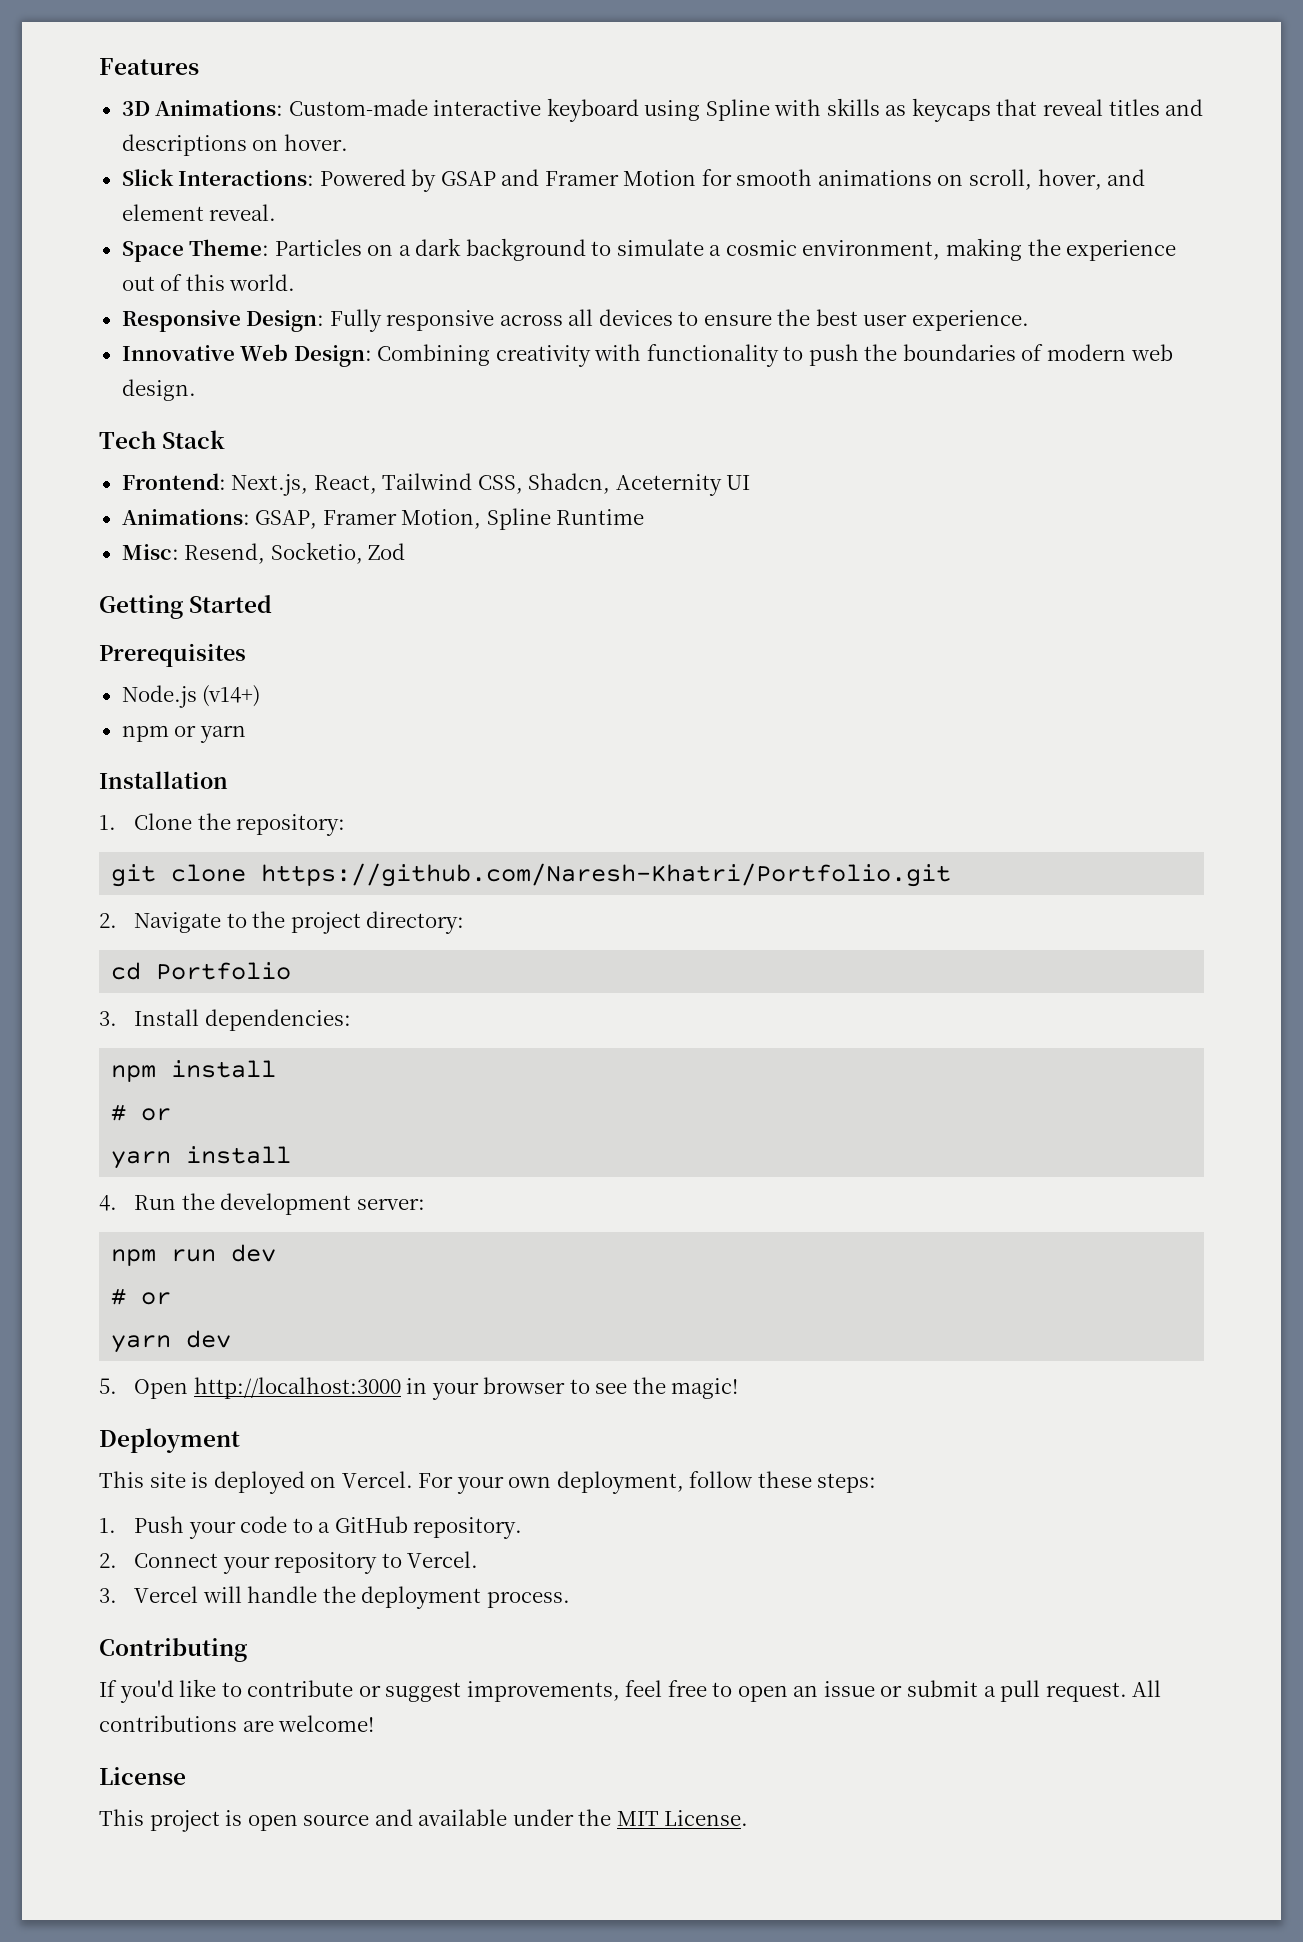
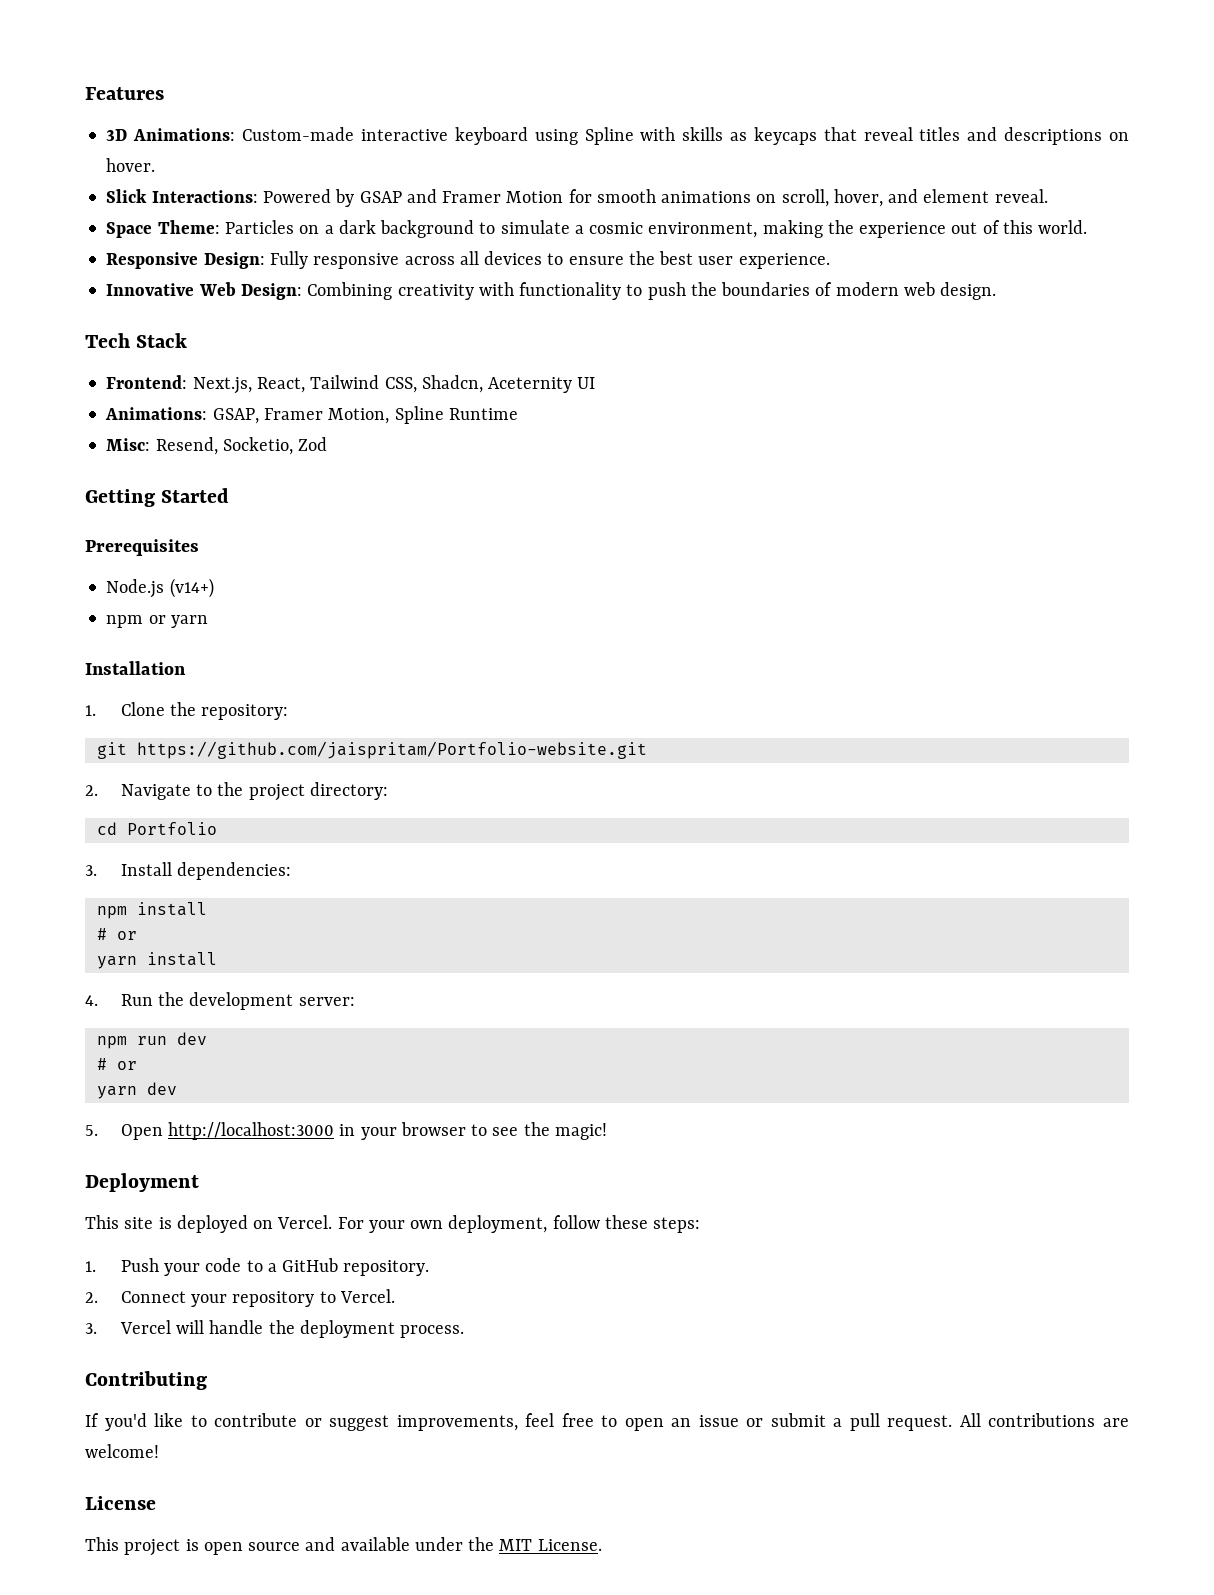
[171,863,952,887] clone https://github.com/Naresh-Khatri/Portfolio.git -> [136,741,647,759] https://github.com/jaispritam/Portfolio-website.git

